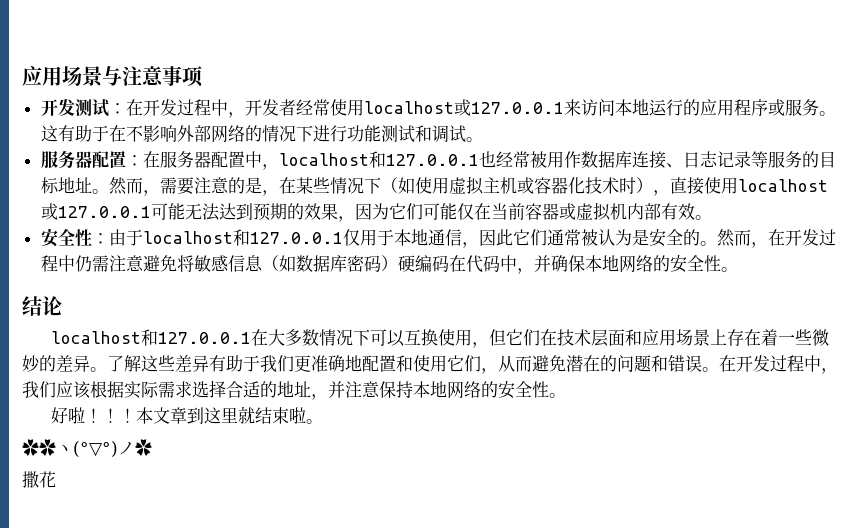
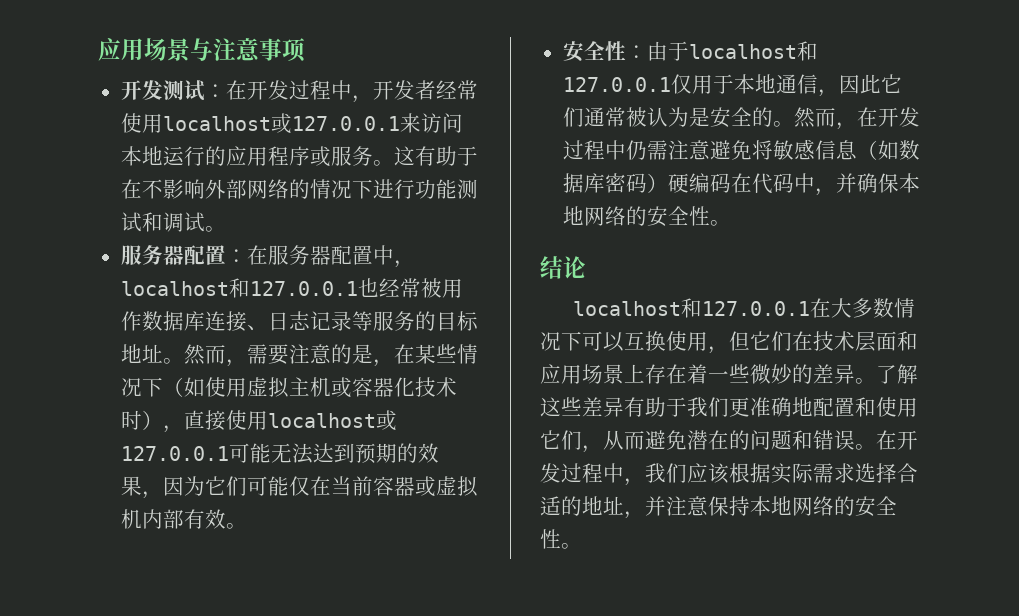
[50,406,323,424] [22,439,152,457] [22,471,56,488] // 好啦！！！本文章到这里就结束啦。 // ✿✿ヽ(°▽°)ノ✿ // 撒花 -> (582, 546) none

